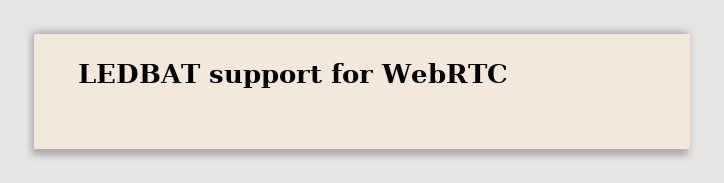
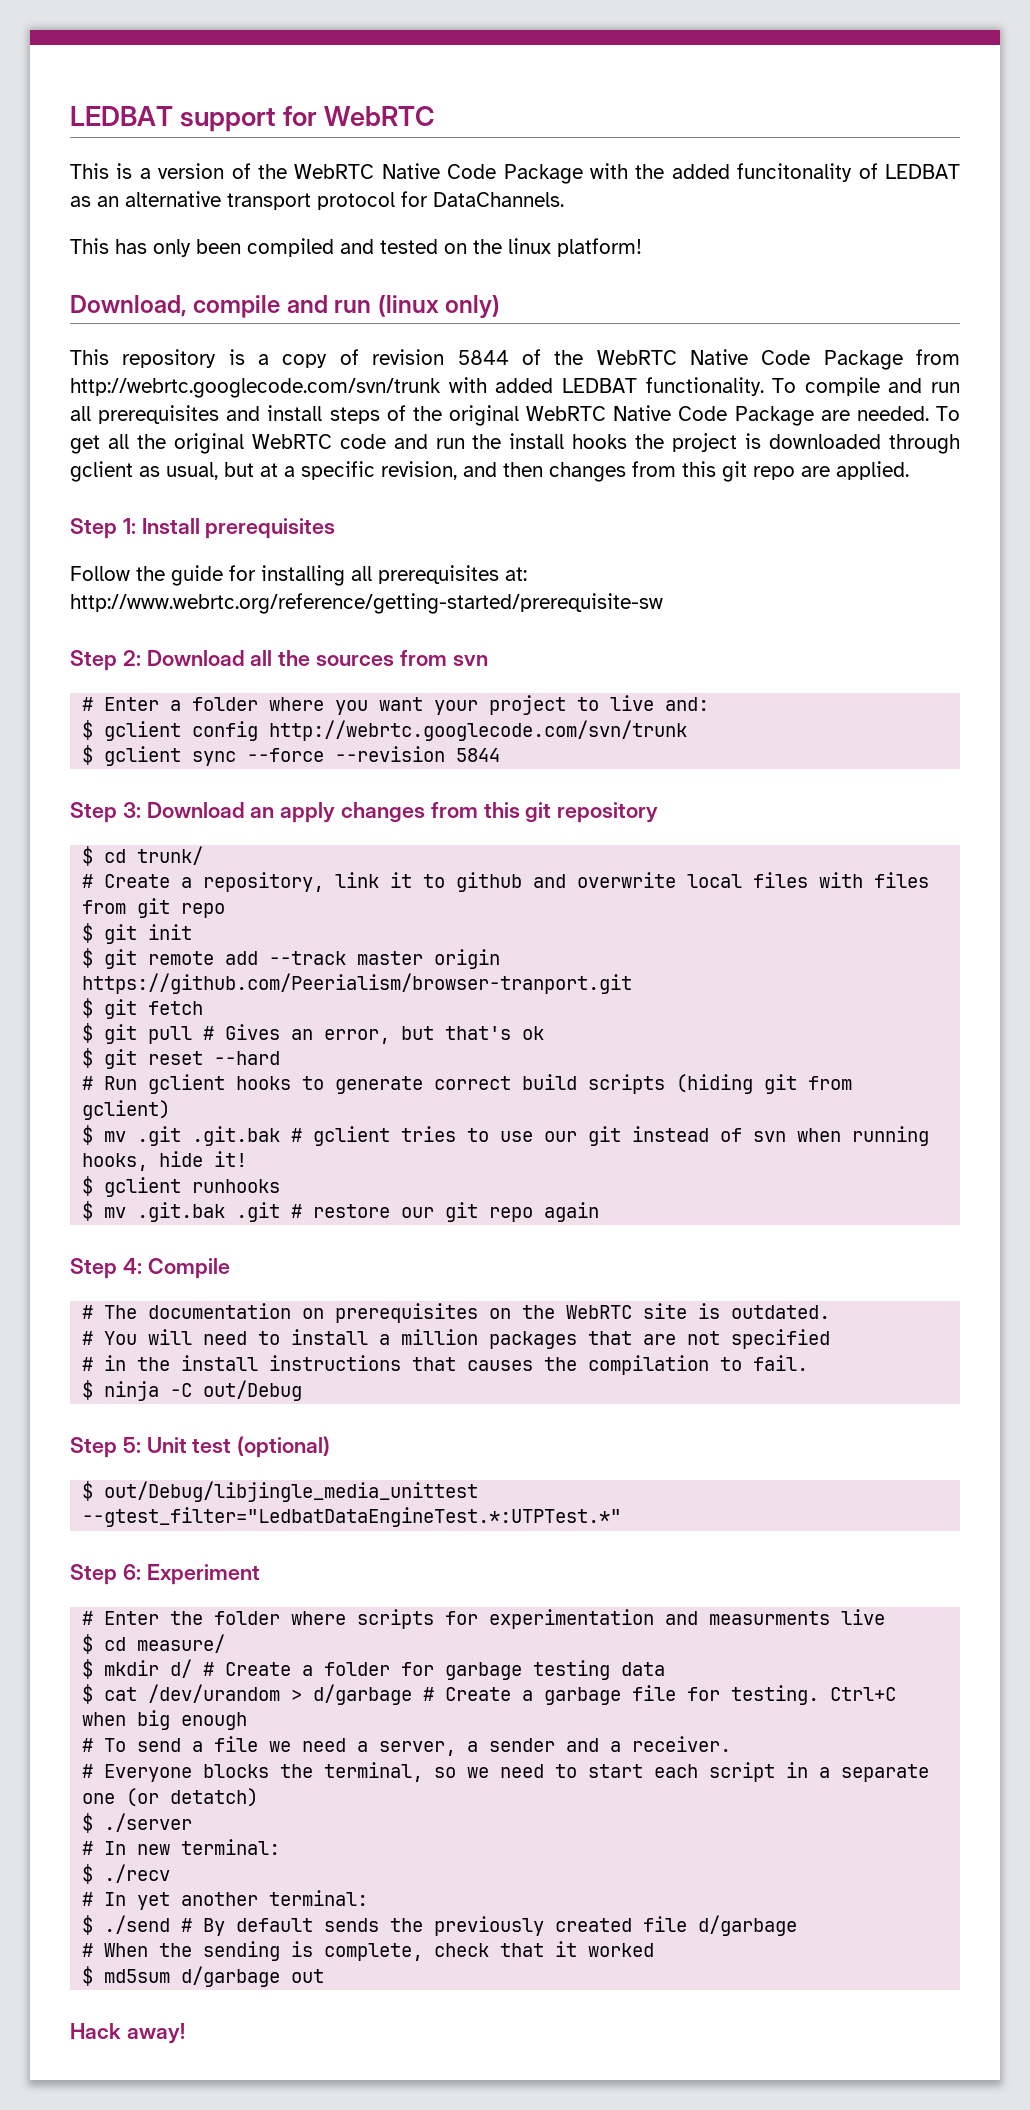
(508, 73) none -> [70,163,960,184] [70,191,564,210] [70,238,642,257] [70,295,501,318] [70,349,960,370] [70,377,960,398] [70,405,960,426] [70,433,960,454] [70,461,909,482] [70,518,336,539] [70,565,527,586] [70,593,663,614] [70,650,488,671] [82,695,710,715] [82,720,688,741] [82,745,501,766] [70,802,659,823] [82,846,204,866] [82,872,930,892] [82,898,226,918] [82,923,193,944] [82,948,501,969] [82,973,633,994] [82,998,204,1019] [82,1023,545,1044] [82,1048,281,1069] [82,1074,853,1094] [82,1100,171,1120] [82,1125,930,1146] [82,1151,248,1171] [82,1176,281,1197] [82,1201,600,1222] [70,1258,230,1279] [82,1303,831,1323] [82,1329,831,1349] [82,1355,809,1375] [82,1380,303,1401] [70,1436,331,1458] [82,1481,479,1502] [82,1507,622,1527] [70,1564,260,1585] [82,1609,886,1629] [82,1634,226,1654] [82,1659,666,1680] [82,1684,897,1705] [82,1710,248,1730] [82,1736,732,1756] [82,1762,930,1782] [82,1788,259,1807] [82,1813,193,1833] [82,1839,281,1855] [82,1864,171,1884] [82,1890,369,1910] [82,1915,798,1936] [82,1941,655,1961] [82,1966,325,1987] [70,2023,185,2044] // This is a version of the WebRTC Native Code Package with the added funcitonality of LEDBAT as an alternative transport protocol for DataChannels. // This has only been compiled and tested on the linux platform! // Download, compile and run (linux only) // This repository is a copy of revision 5844 of the WebRTC Native Code Package from http://webrtc.googlecode.com/svn/trunk with added LEDBAT functionality. To compile and run all prerequisites and install steps of the original WebRTC Native Code Package are needed. To get all the original WebRTC code and run the install hooks the project is downloaded through gclient as usual, but at a specific revision, and then changes from this git repo are applied. // Step 1: Install prerequisites // Follow the guide for installing all prerequisites at: http://www.webrtc.org/reference/getting-started/prerequisite-sw // Step 2: Download all the sources from svn // # Enter a folder where you want your project to live and: // $ gclient config http://webrtc.googlecode.com/svn/trunk // $ gclient sync --force --revision 5844 // Step 3: Download an apply changes from this git repository // $ cd trunk/ // # Create a repository, link it to github and overwrite local files with files from git repo // $ git init // $ git remote add --track master origin https://github.com/Peerialism/browser-tranport.git // $ git fetch // $ git pull # Gives an error, but that's ok // $ git reset --hard // # Run gclient hooks to generate correct build scripts (hiding git from gclient) // $ mv .git .git.bak # gclient tries to use our git instead of svn when running hooks, hide it! // $ gclient runhooks // $ mv .git.bak .git # restore our git repo again // Step 4: Compile // # The documentation on prerequisites on the WebRTC site is outdated. // # You will need to install a million packages that are not specified // # in the install instructions that causes the compilation to fail. // $ ninja -C out/Debug // Step 5: Unit test (optional) // $ out/Debug/libjingle_media_unittest --gtest_filter="LedbatDataEngineTest.*:UTPTest.*" // Step 6: Experiment // # Enter the folder where scripts for experimentation and measurments live // $ cd measure/ // $ mkdir d/ # Create a folder for garbage testing data // $ cat /dev/urandom > d/garbage # Create a garbage file for testing. Ctrl+C when big enough // # To send a file we need a server, a sender and a receiver. // # Everyone blocks the terminal, so we need to start each script in a separate one (or detatch) // $ ./server // # In new terminal: // $ ./recv // # In yet another terminal: // $ ./send # By default sends the previously created file d/garbage // # When the sending is complete, check that it worked // $ md5sum d/garbage out // Hack away!

